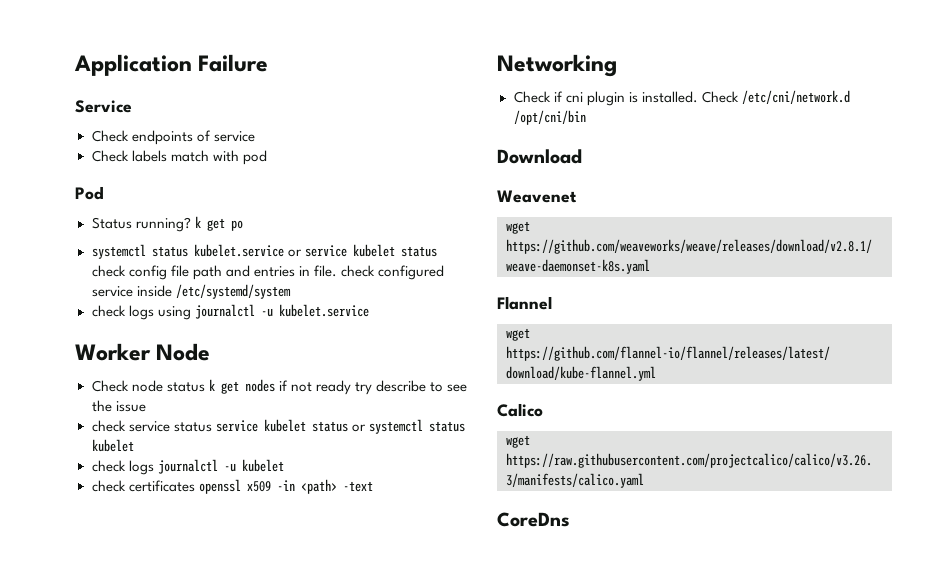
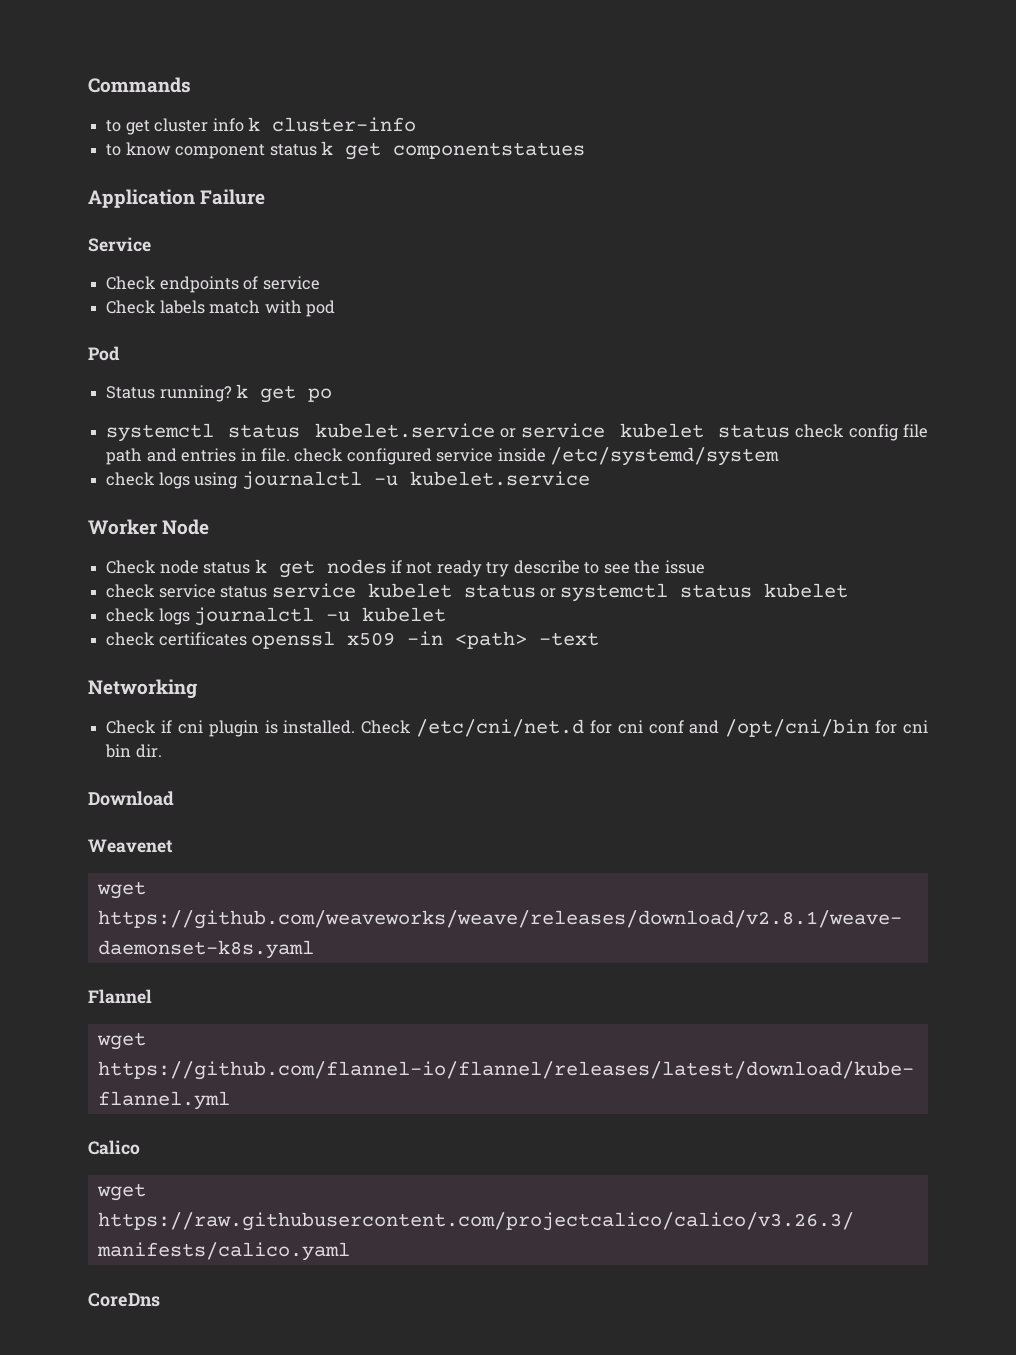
(74, 65) none -> [88,77,191,93] [106,117,416,135] [106,141,585,160] Commands // to get cluster info k cluster-info // to know component status k get componentstatues //
[741,90,850,104] [513,110,586,125] /etc/cni/network.d /opt/cni/bin -> [416,719,928,737] [105,744,162,758] /etc/cni/net.d for cni conf and /opt/cni/bin for cni bin dir.

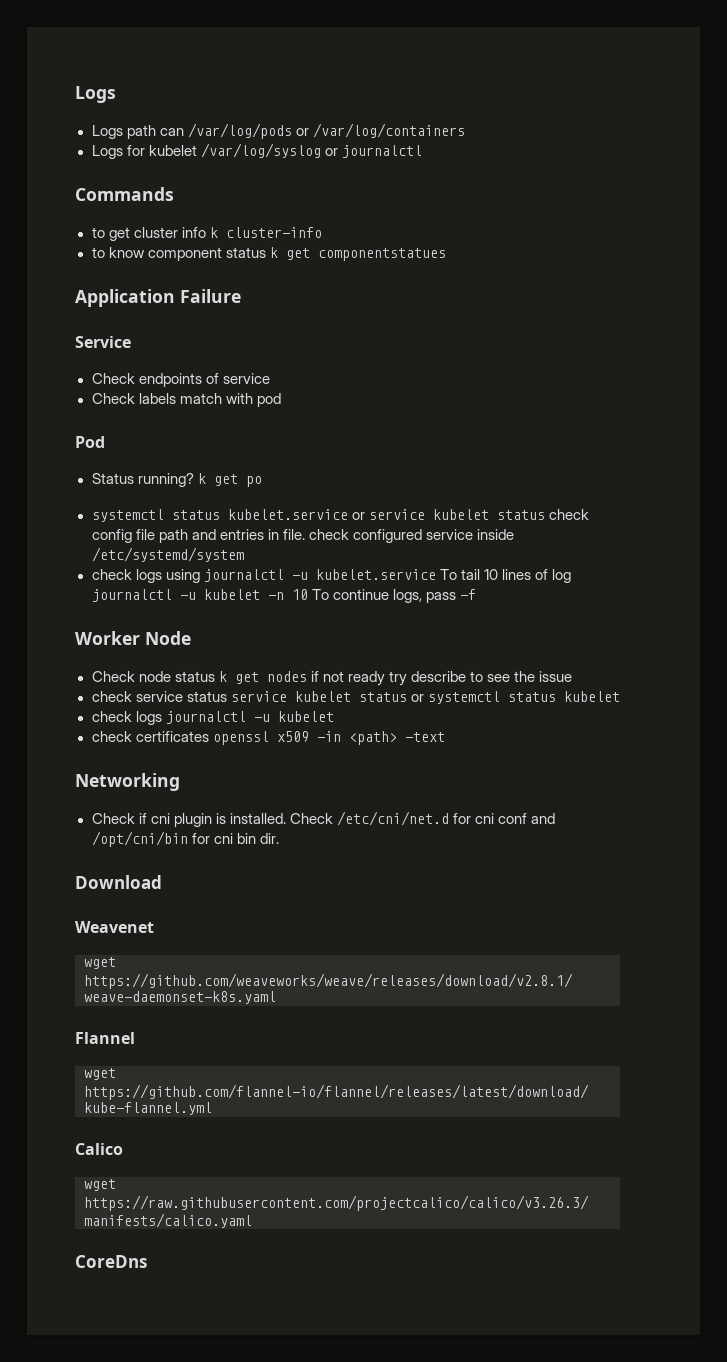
(88, 85) none -> [75,86,116,103] [91,123,465,139] [91,143,422,159] Logs // Logs path can /var/log/pods or /var/log/containers // Logs for kubelet /var/log/syslog or journalctl //
(590, 478) none -> [439,569,571,583] [91,589,476,603] To tail 10 lines of log journalctl -u kubelet -n 10 To continue logs, pass -f

